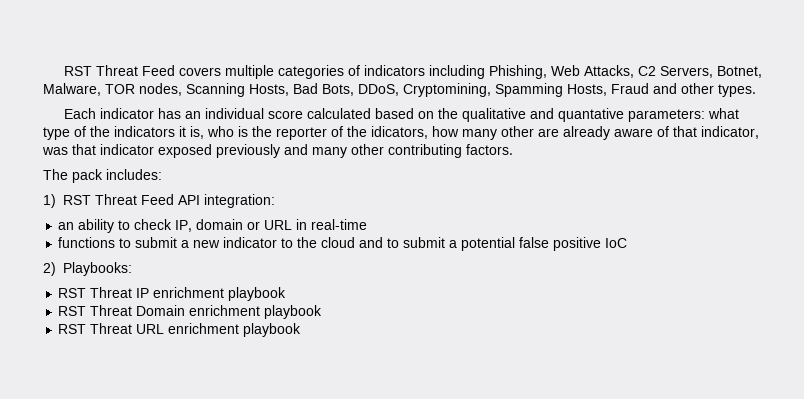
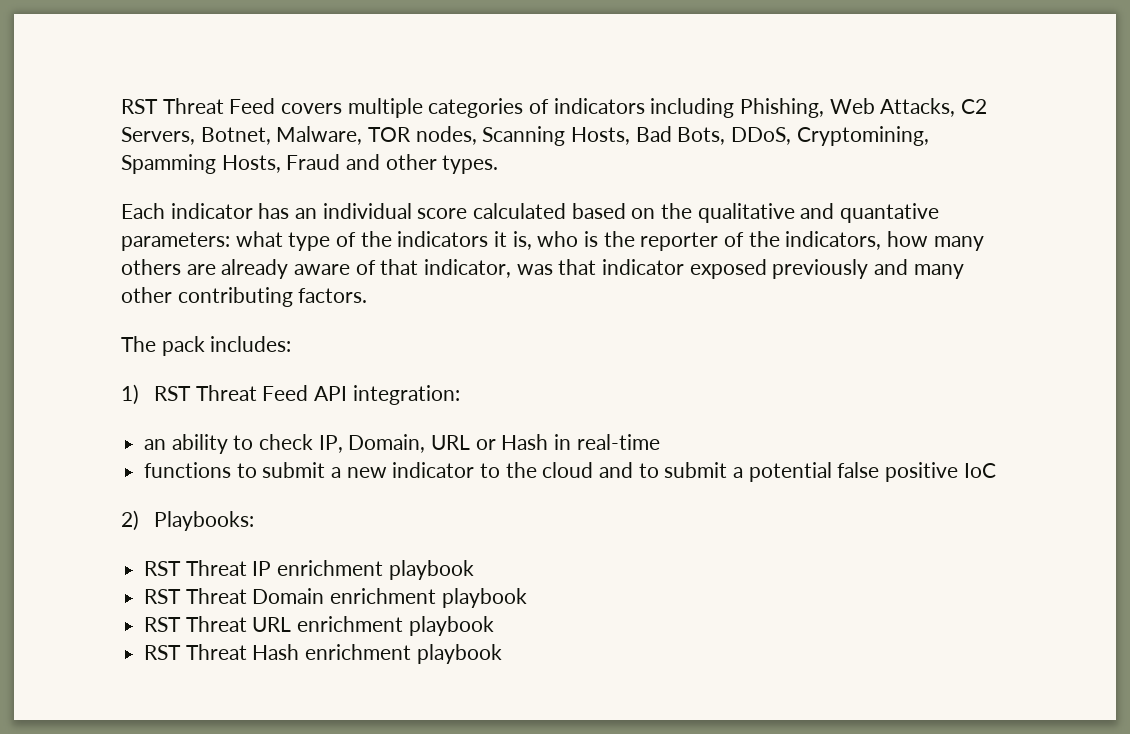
[371,126,428,139] idicators, -> [785,231,882,250] indicators,
[501,126,534,137] other -> [121,259,181,275] others
[196,219,293,230] domain or URL -> [348,434,549,453] Domain, URL or Hash
(302, 330) none -> [144,644,502,664] // RST Threat Hash enrichment playbook

